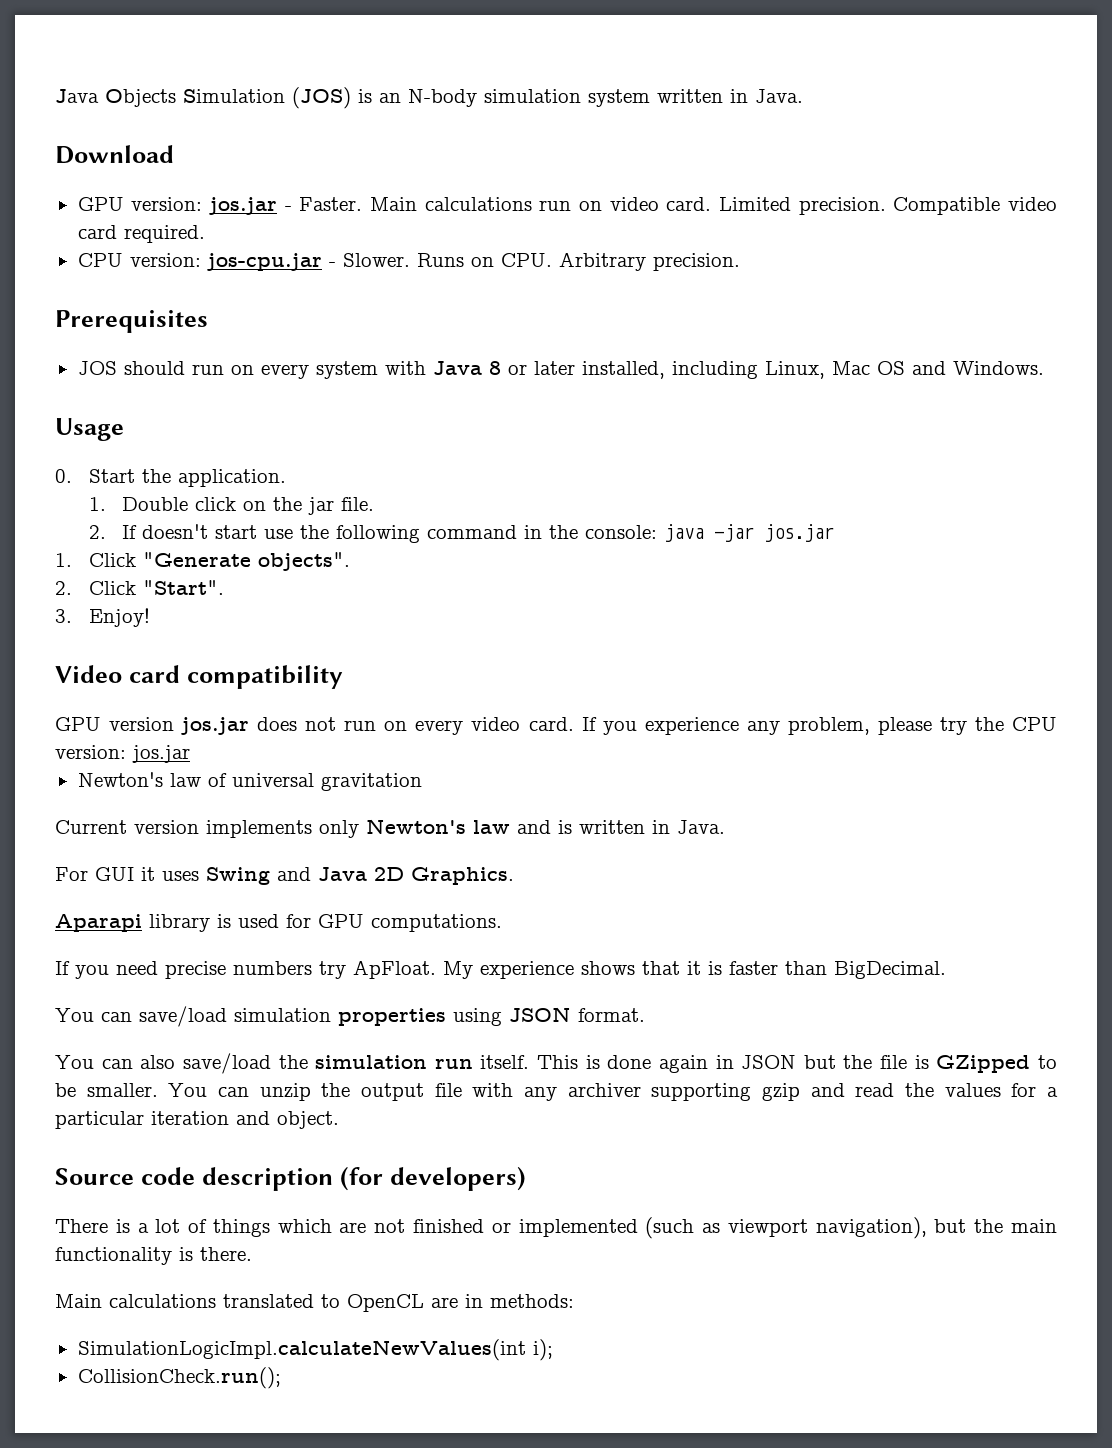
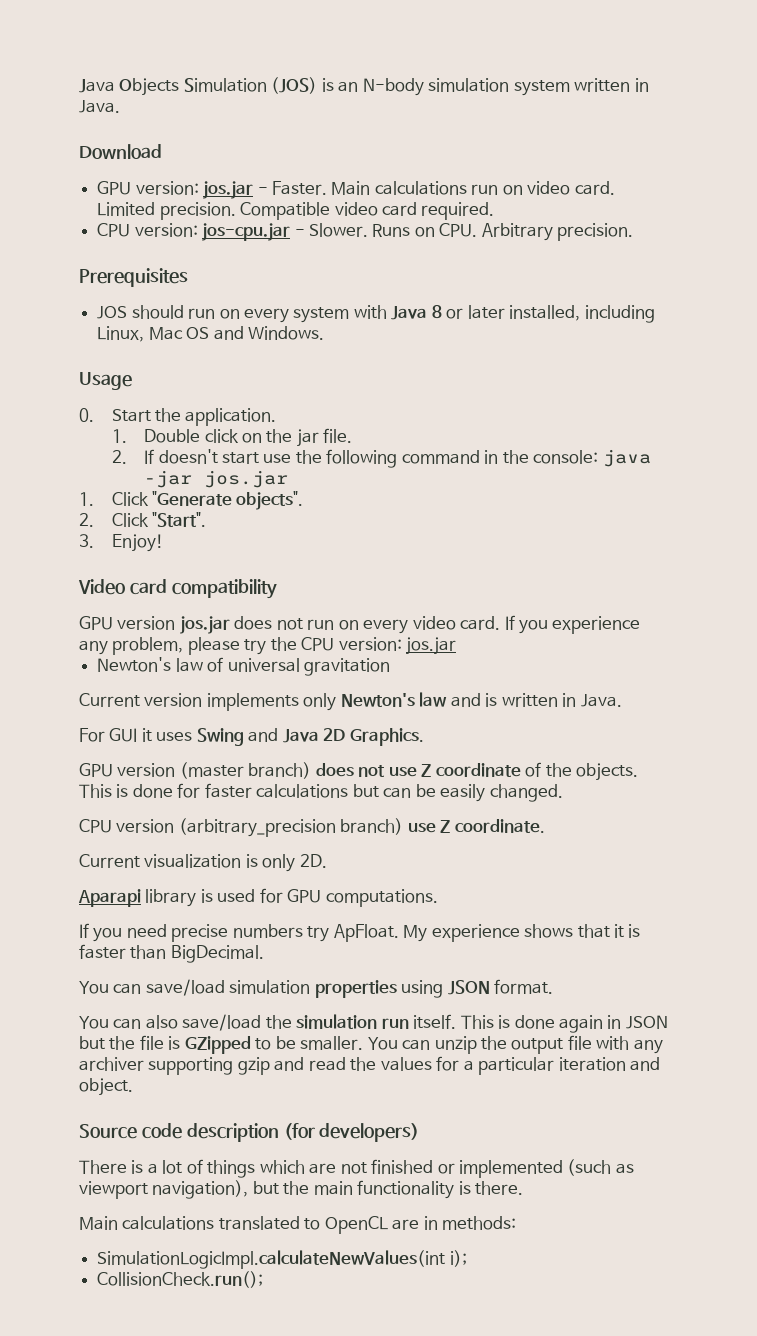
(514, 876) none -> [79,762,638,781] [79,783,563,802] [79,818,545,837] [79,854,327,872] // GPU version (master branch) does not use Z coordinate of the objects. This is done for faster calculations but can be easily changed. // CPU version (arbitrary_precision branch) use Z coordinate. // Current visualization is only 2D.

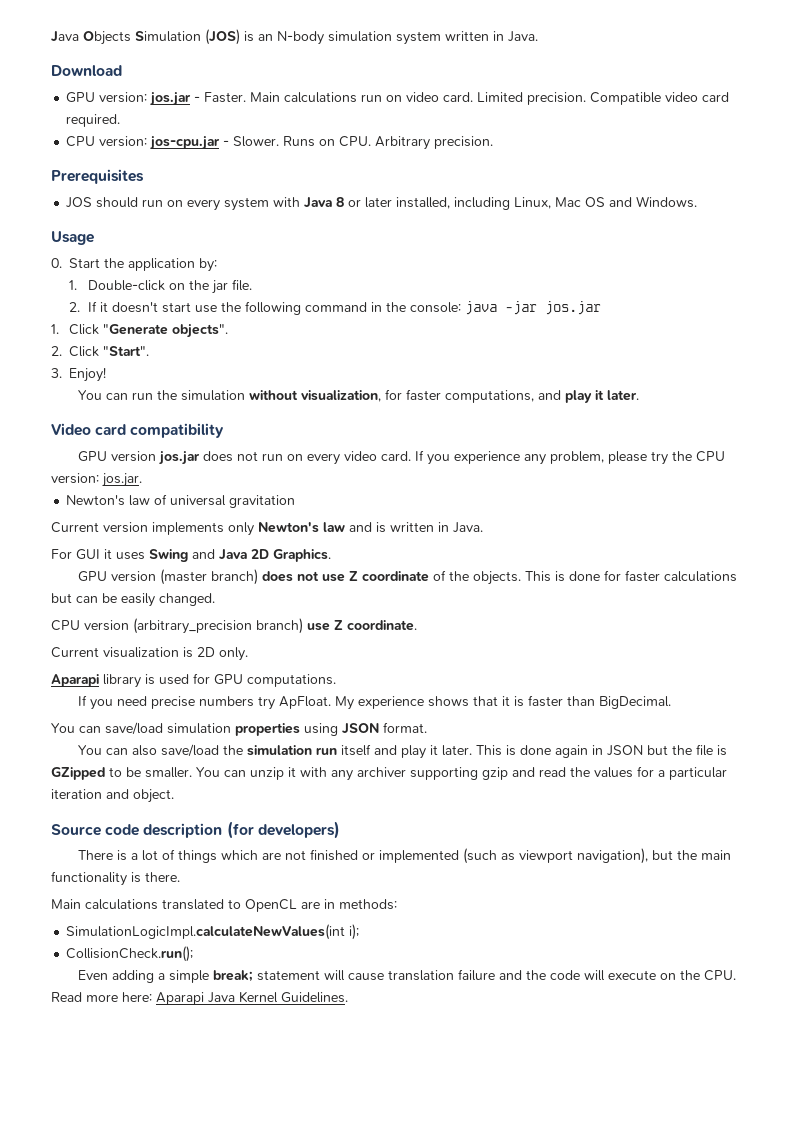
[185,408,277,426] [111,429,239,443] application. // 1. Double click -> [128,258,218,272] [69,280,165,291] application by: // 1. Double-click
(155, 456) none -> [99,302,108,312] it
(164, 543) none -> [77,389,639,403] // You can run the simulation without visualization, for faster computations, and play it later.
[406,637,457,655] jos.jar -> [102,473,142,487] jos.jar.
[262,854,327,872] only 2D. -> [197,647,248,661] 2D only.
[413,1014,457,1029] itself. -> [340,744,472,759] itself and play it later.
[480,1035,592,1054] the output file -> [288,767,296,777] it
(264, 1279) none -> [77,969,736,983] [51,991,348,1005] // Even adding a simple break; statement will cause translation failure and the code will execute on the CPU. Read more here: Aparapi Java Kernel Guidelines.

